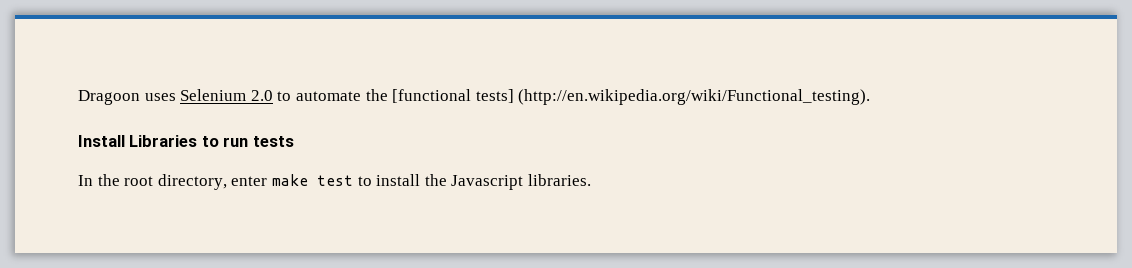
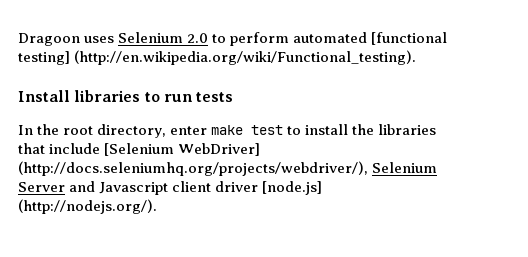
[295,89,514,103] automate the [functional tests] -> [230,32,448,46] [18,51,70,65] perform automated [functional testing]
[129,135,198,147] Libraries -> [74,90,141,102] libraries
[451,174,591,190] Javascript libraries. -> [378,124,437,135] [18,143,261,156] [18,161,438,176] [18,181,323,195] [18,199,157,214] libraries that include [Selenium WebDriver] (http://docs.seleniumhq.org/projects/webdriver/), Selenium Server and Javascript client driver [node.js] (http://nodejs.org/).

